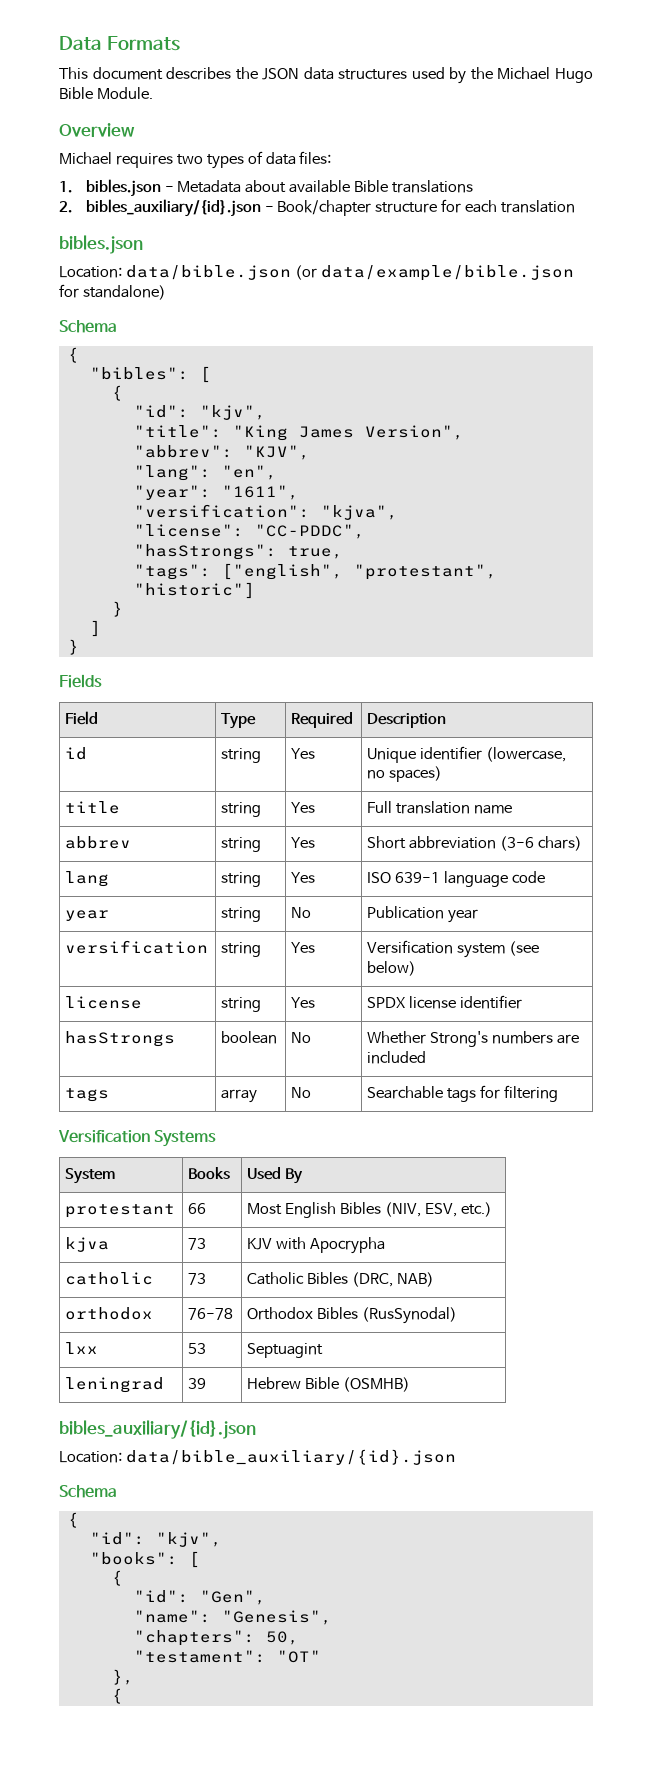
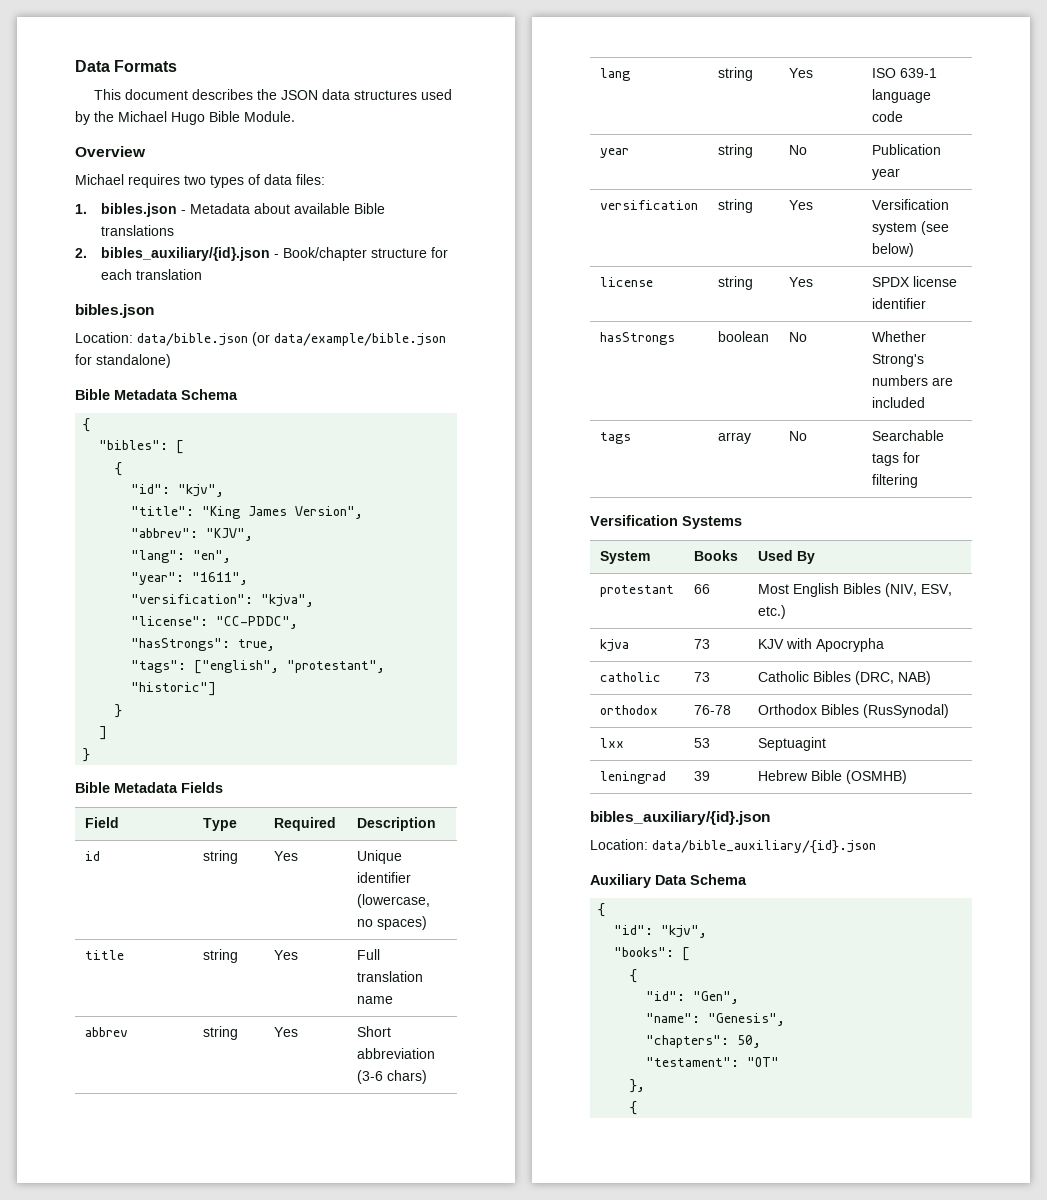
(166, 292) none -> [75,389,178,400] Bible Metadata
(79, 647) none -> [75,782,178,793] Bible Metadata
(456, 1457) none -> [590,874,687,888] Auxiliary Data

